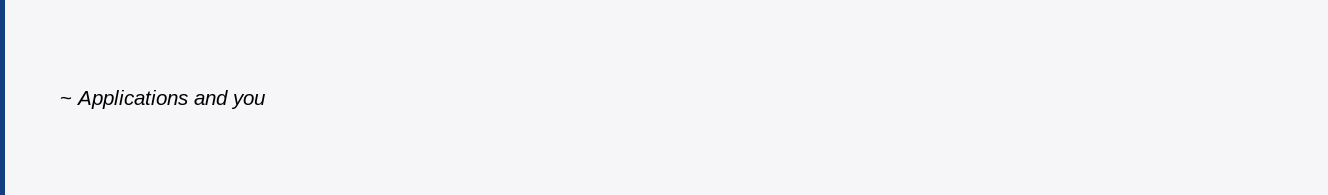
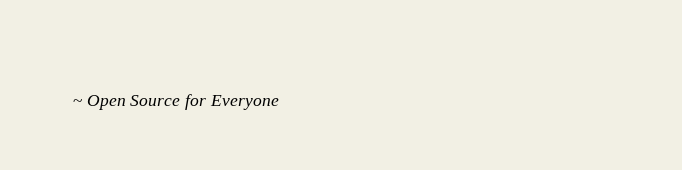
[76,90,265,109] Applications and you -> [86,94,279,110] Open Source for Everyone

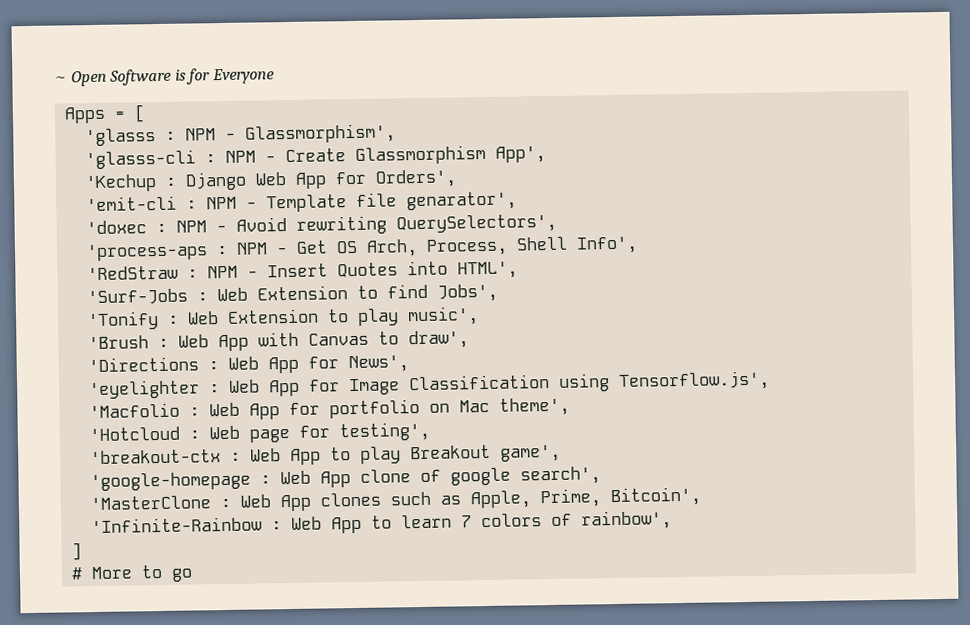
[130,95,181,106] Source -> [109,68,186,86] Software is
(279, 102) none -> [64,104,147,124] [85,123,397,147] [85,144,547,170] [85,169,458,193] [86,191,518,213] [86,213,558,235] [86,236,639,262] [87,260,519,281] [87,283,499,306] [87,306,480,331] [88,330,470,352] [88,355,410,374] [89,370,771,400] [89,397,571,420] [89,421,431,443] [90,444,562,466] [90,466,602,492] [90,486,702,512] [91,510,673,534] [71,542,83,561] [71,564,194,582] // Apps = [ // 'glasss : NPM - Glassmorphism', // 'glasss-cli : NPM - Create Glassmorphism App', // 'Kechup : Django Web App for Orders', // 'emit-cli : NPM - Template file genarator', // 'doxec : NPM - Avoid rewriting QuerySelectors', // 'process-aps : NPM - Get OS Arch, Process, Shell Info', // 'RedStraw : NPM - Insert Quotes into HTML', // 'Surf-Jobs : Web Extension to find Jobs', // 'Tonify : Web Extension to play music', // 'Brush : Web App with Canvas to draw', // 'Directions : Web App for News', // 'eyelighter : Web App for Image Classification using Tensorflow.js', // 'Macfolio : Web App for portfolio on Mac theme', // 'Hotcloud : Web page for testing', // 'breakout-ctx : Web App to play Breakout game', // 'google-homepage : Web App clone of google search', // 'MasterClone : Web App clones such as Apple, Prime, Bitcoin', // 'Infinite-Rainbow : Web App to learn 7 colors of rainbow', // ] // # More to go

